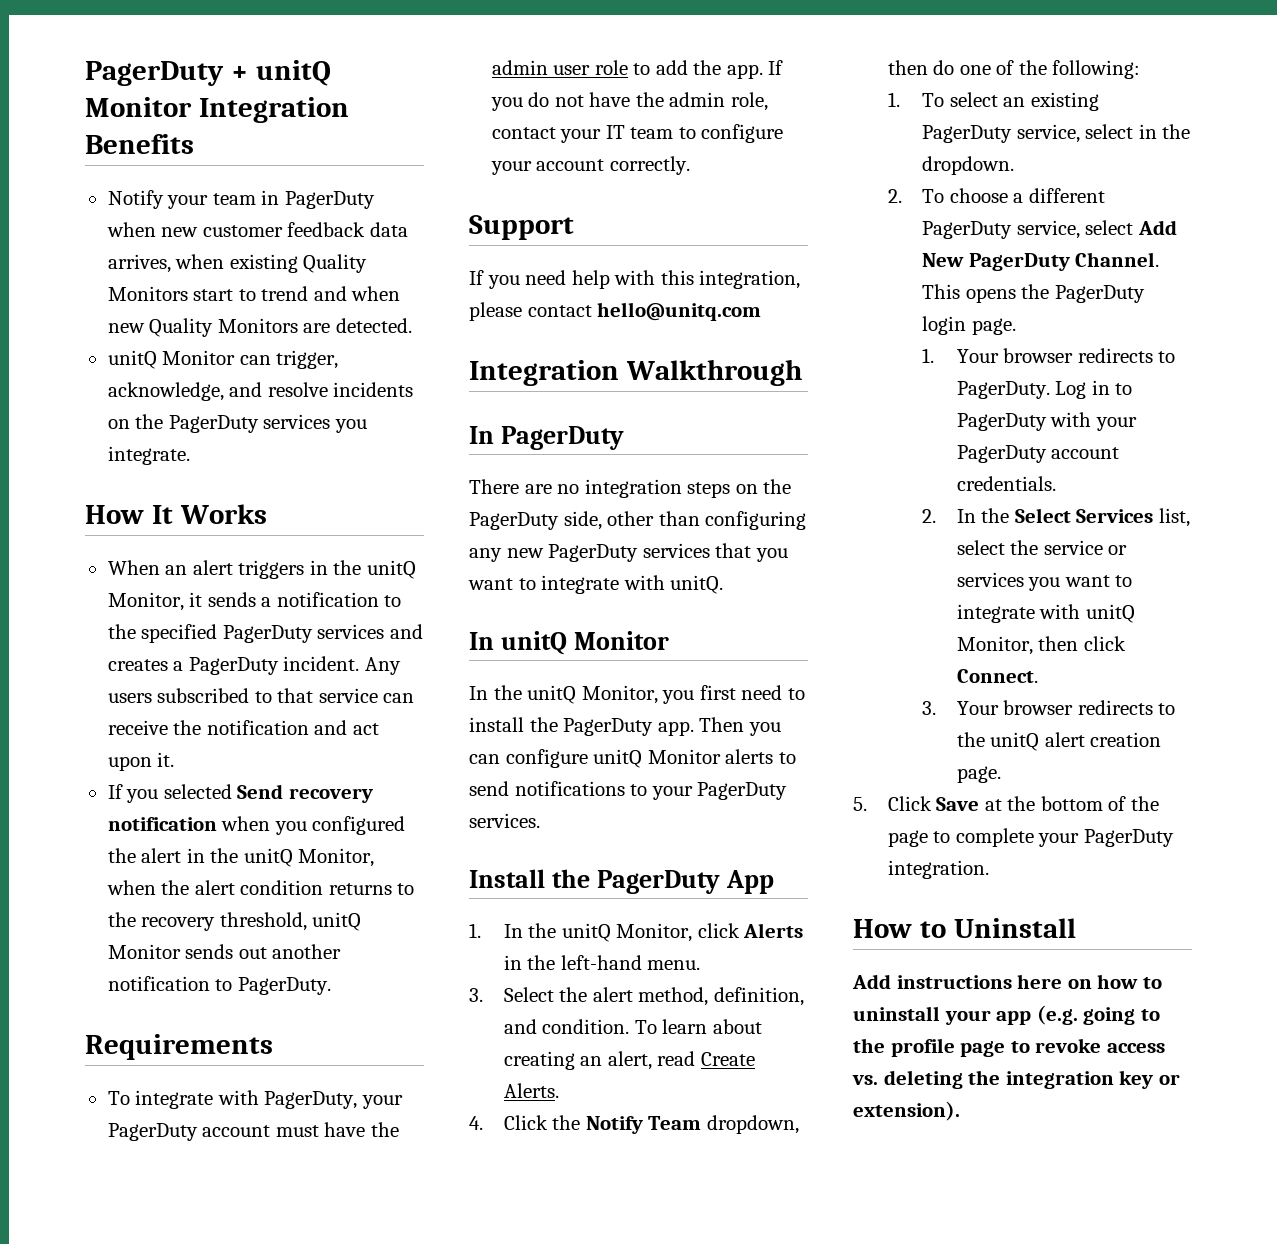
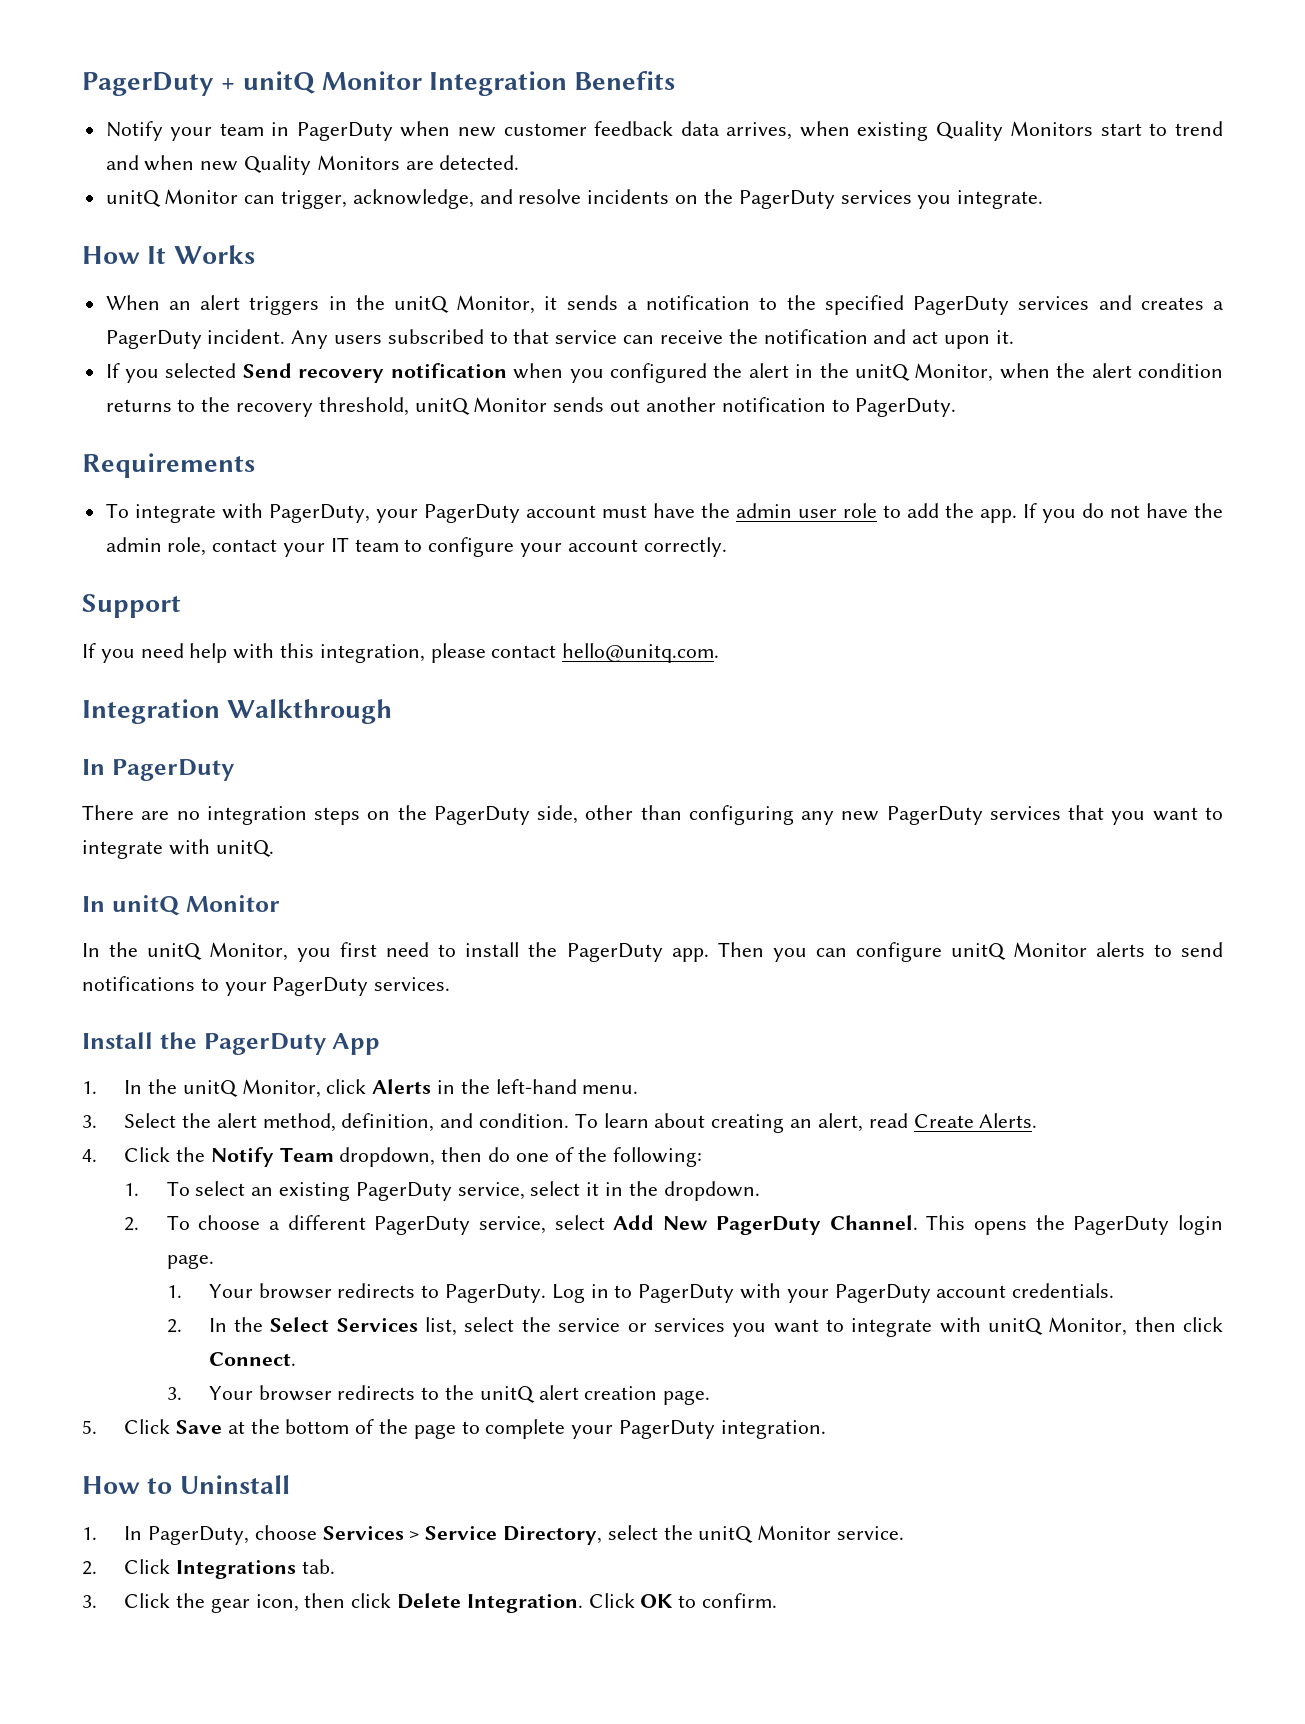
[597,302,762,321] hello@unitq.com -> [562,643,720,663] hello@unitq.com.
(1134, 131) none -> [586,1182,600,1196] it
[852,974,1162,989] [853,1005,1160,1025] [853,1038,1165,1057] [852,1070,1180,1089] [853,1101,960,1121] Add instructions here on how to uninstall your app (e.g. going to the profile page to revoke access vs. deleting the integration key or extension). -> [82,1525,905,1545] [82,1559,335,1579] [82,1593,778,1613] 1. In PagerDuty, choose Services > Service Directory, select the unitQ Monitor service. // 2. Click Integrations tab. // 3. Click the gear icon, then click Delete Integration. Click OK to confirm.

